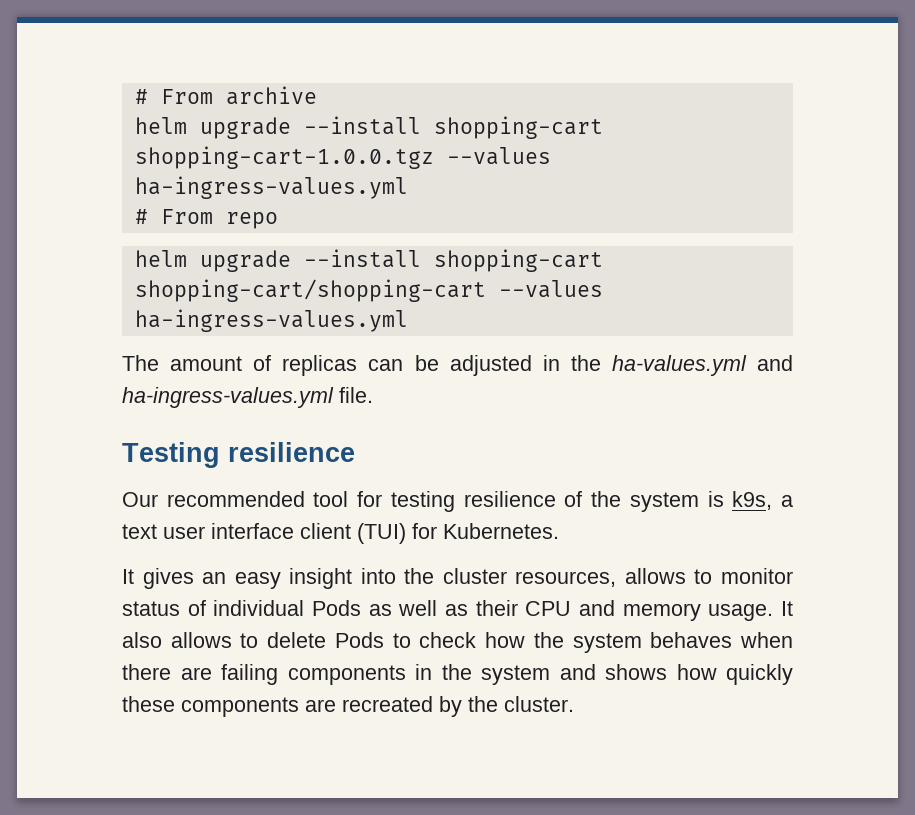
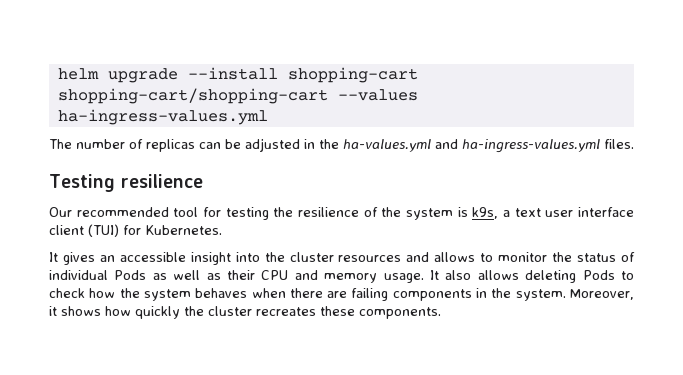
[134,86,317,105] [134,116,603,139] [134,146,551,169] [134,176,408,199] [134,209,278,229] # From archive // helm upgrade --install shopping-cart shopping-cart-1.0.0.tgz --values ha-ingress-values.yml // # From repo // -> (57, 74) none
[170,356,243,371] amount -> [76,139,125,149] number
[339,387,373,403] file. -> [604,139,634,149] files.
(455, 501) none -> [273,207,294,217] the
[234,572,281,589] easy -> [119,252,186,262] accessible
[515,571,617,587] resources, -> [338,252,430,262] resources and
(793, 576) none -> [552,252,573,262] the
[240,632,327,648] to delete -> [525,270,577,283] deleting
[481,664,793,685] [122,696,574,717] system and shows how quickly these components are recreated by the cluster. -> [515,289,635,301] [49,306,441,319] system. Moreover, it shows how quickly the cluster recreates these components.

